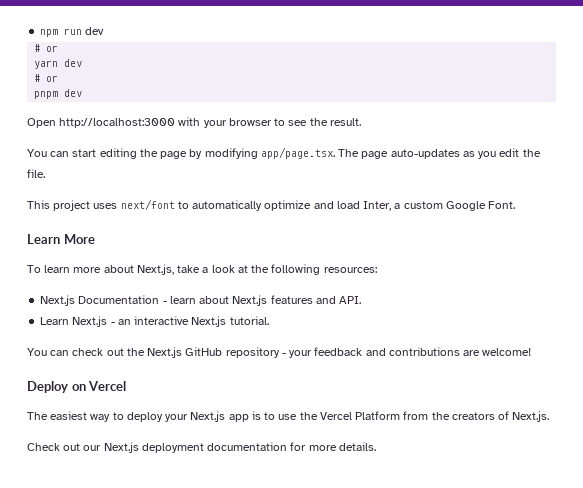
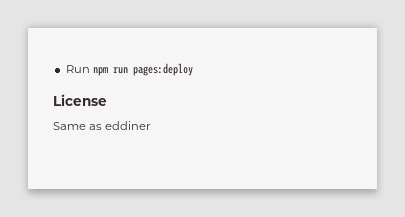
(40, 33) none -> [65,65,90,73] Run
[85,27,105,35] [34,44,59,52] [34,59,83,69] [34,74,59,82] [34,89,83,99] [27,117,361,128] [27,147,541,159] [27,169,45,178] [27,199,516,211] [27,234,95,244] [27,264,377,275] [40,295,362,306] [40,316,269,327] [27,347,532,358] [27,381,127,393] [27,411,550,422] [27,442,376,453] dev // # or // yarn dev // # or // pnpm dev // Open http://localhost:3000 with your browser to see the result. // You can start editing the page by modifying app/page.tsx. The page auto-updates as you edit the file. // This project uses next/font to automatically optimize and load Inter, a custom Google Font. // Learn More // To learn more about Next.js, take a look at the following resources: // Next.js Documentation - learn about Next.js features and API. // Learn Next.js - an interactive Next.js tutorial. // You can check out the Next.js GitHub repository - your feedback and contributions are welcome! // Deploy on Vercel // The easiest way to deploy your Next.js app is to use the Vercel Platform from the creators of Next.js. // Check out our Next.js deployment documentation for more details. -> [132,63,193,76] [53,94,107,106] [53,121,152,130] pages:deploy // License // Same as eddiner

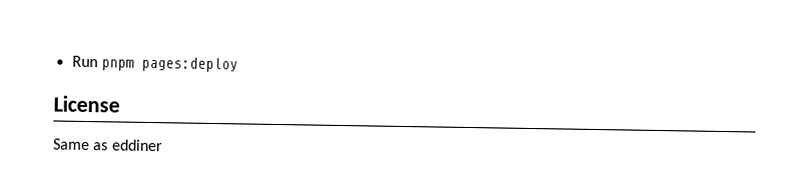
[92,67,128,76] npm run -> [100,59,134,71] pnpm

